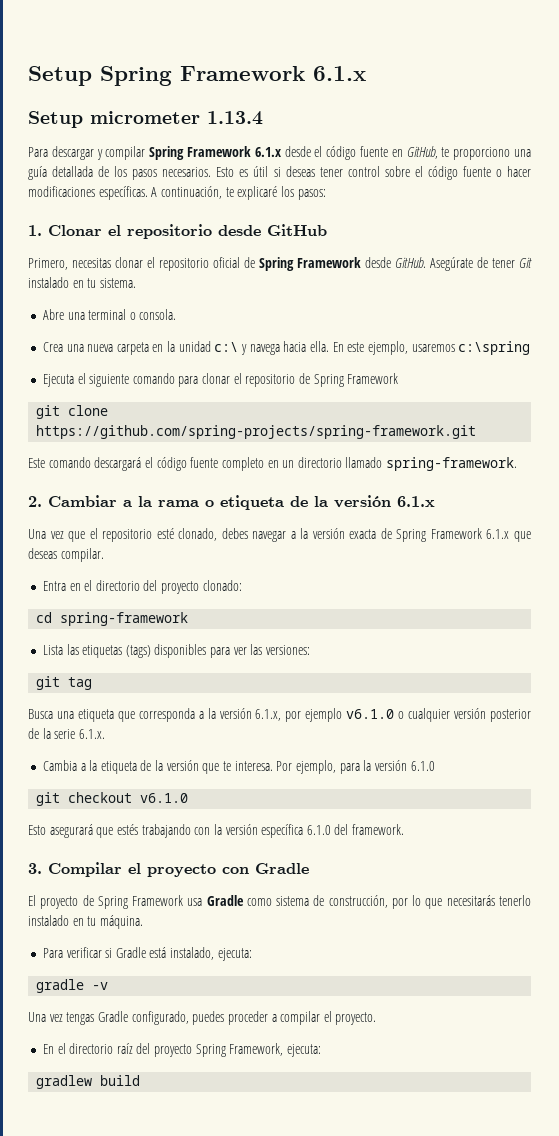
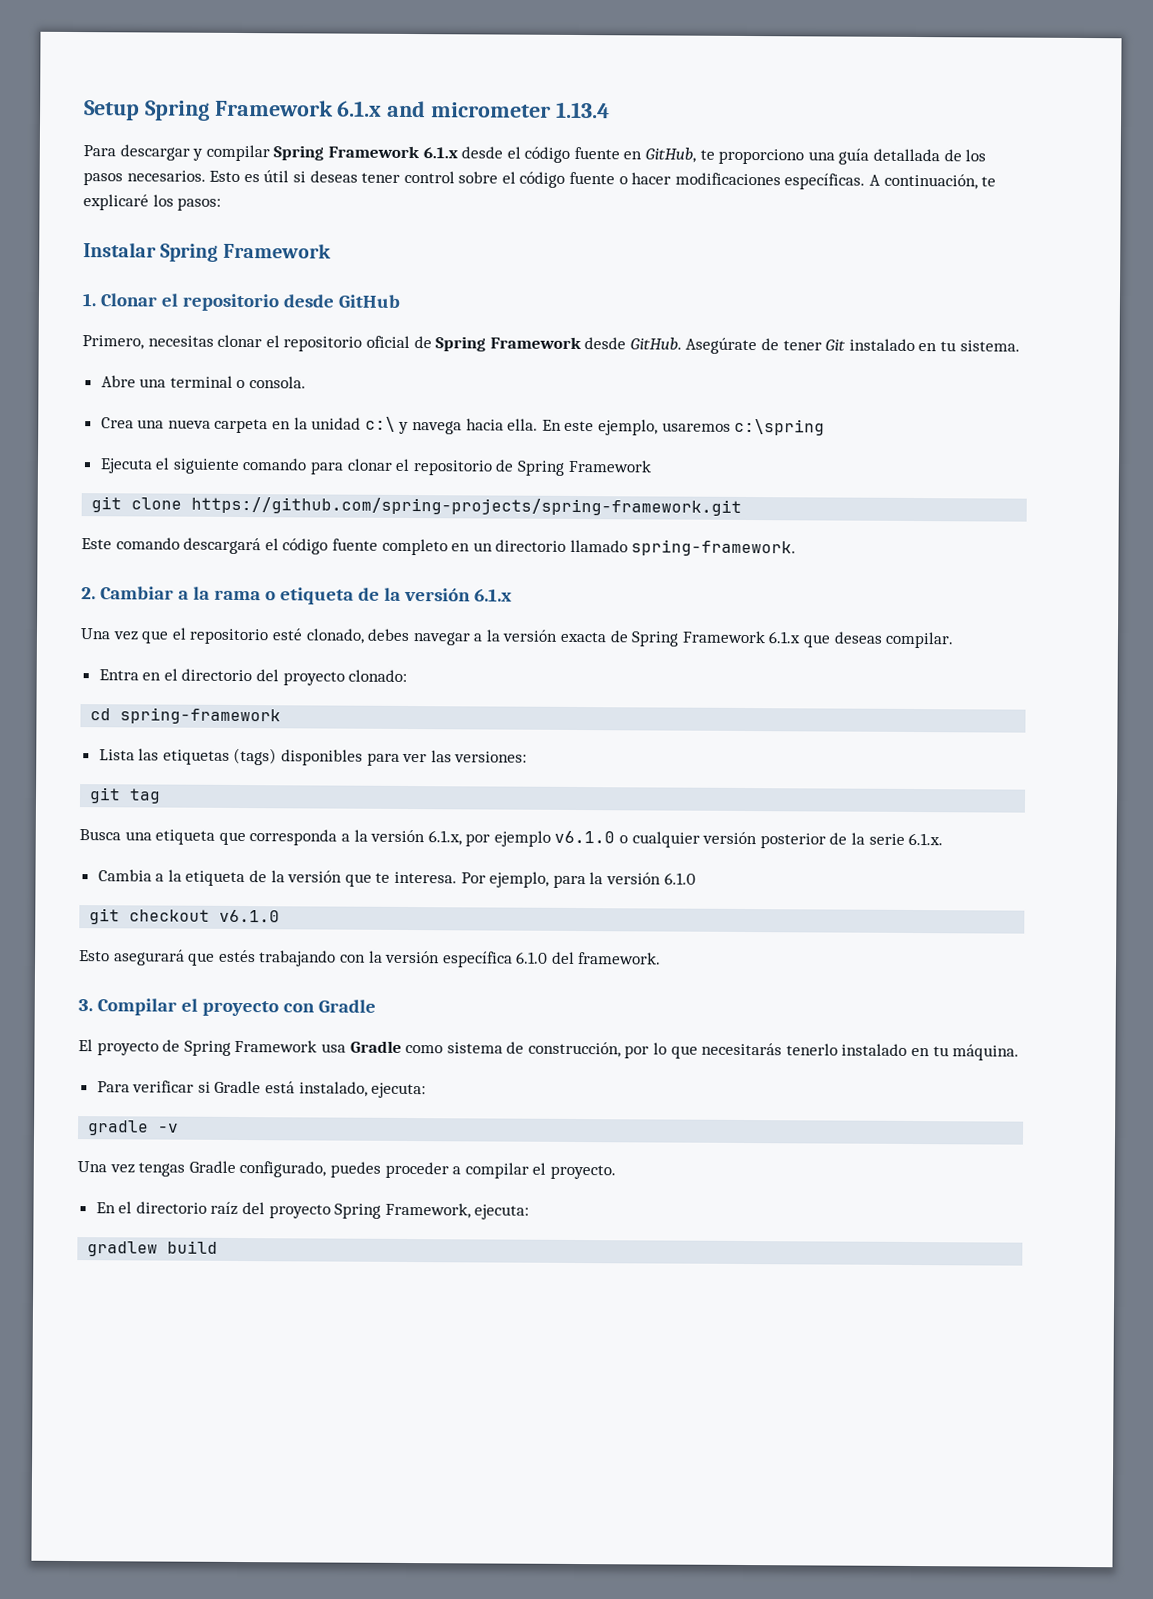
[28,111,83,128] // Setup -> [387,100,427,118] and
(326, 194) none -> [83,242,331,262] // Instalar Spring Framework

